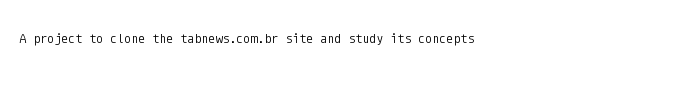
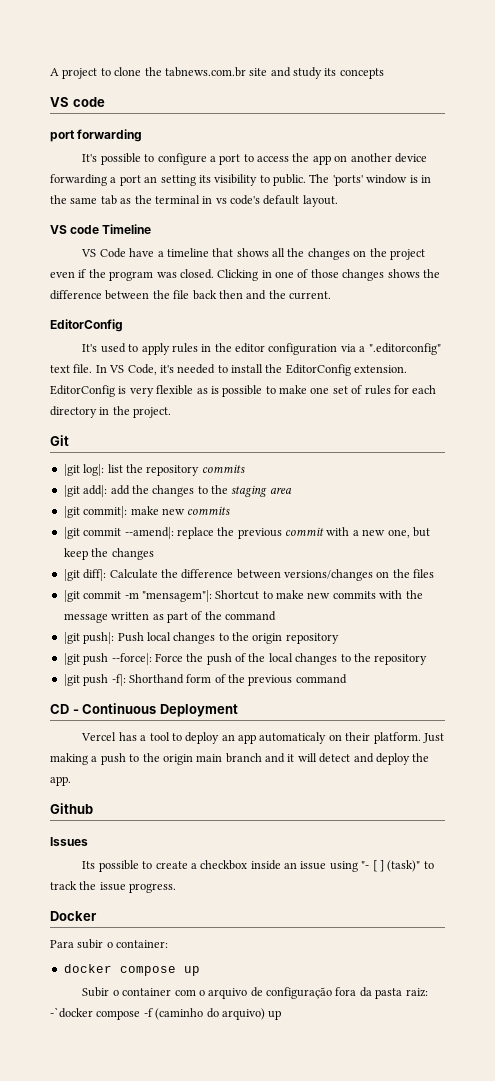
(474, 40) none -> [50,97,105,107] [50,129,143,142] [82,153,427,165] [50,174,431,186] [50,195,338,207] [50,224,152,234] [81,248,425,260] [50,269,440,281] [50,290,331,300] [50,319,123,332] [82,343,441,355] [50,364,408,376] [50,385,437,397] [50,406,172,418] [50,435,69,446] [63,464,245,476] [63,485,292,497] [63,506,231,518] [63,527,430,539] [63,548,154,560] [63,569,435,581] [63,590,423,602] [63,611,276,623] [63,632,339,644] [63,653,428,665] [63,674,347,686] [50,703,238,717] [81,732,444,744] [50,753,430,765] [50,776,71,786] [50,803,93,814] [50,837,88,846] [82,860,434,872] [50,881,177,893] [50,911,97,921] [50,939,169,949] [63,964,200,976] [82,987,428,999] [50,1007,282,1020] // VS code // port forwarding // It's possible to configure a port to access the app on another device forwarding a port an setting its visibility to public. The 'ports' window is in the same tab as the terminal in vs code's default layout. // VS code Timeline // VS Code have a timeline that shows all the changes on the project even if the program was closed. Clicking in one of those changes shows the difference between the file back then and the current. // EditorConfig // It's used to apply rules in the editor configuration via a ".editorconfig" text file. In VS Code, it's needed to install the EditorConfig extension. EditorConfig is very flexible as is possible to make one set of rules for each directory in the project. // Git // |git log|: list the repository commits // |git add|: add the changes to the staging area // |git commit|: make new commits // |git commit --amend|: replace the previous commit with a new one, but keep the changes // |git diff|: Calculate the difference between versions/changes on the files // |git commit -m "mensagem"|: Shortcut to make new commits with the message written as part of the command // |git push|: Push local changes to the origin repository // |git push --force|: Force the push of the local changes to the repository // |git push -f|: Shorthand form of the previous command // CD - Continuous Deployment // Vercel has a tool to deploy an app automaticaly on their platform. Just making a push to the origin main branch and it will detect and deploy the app. // Github // Issues // Its possible to create a checkbox inside an issue using "- [ ] (task)" to track the issue progress. // Docker // Para subir o container: // docker compose up // Subir o container com o arquivo de configuração fora da pasta raiz: -`docker compose -f (caminho do arquivo) up

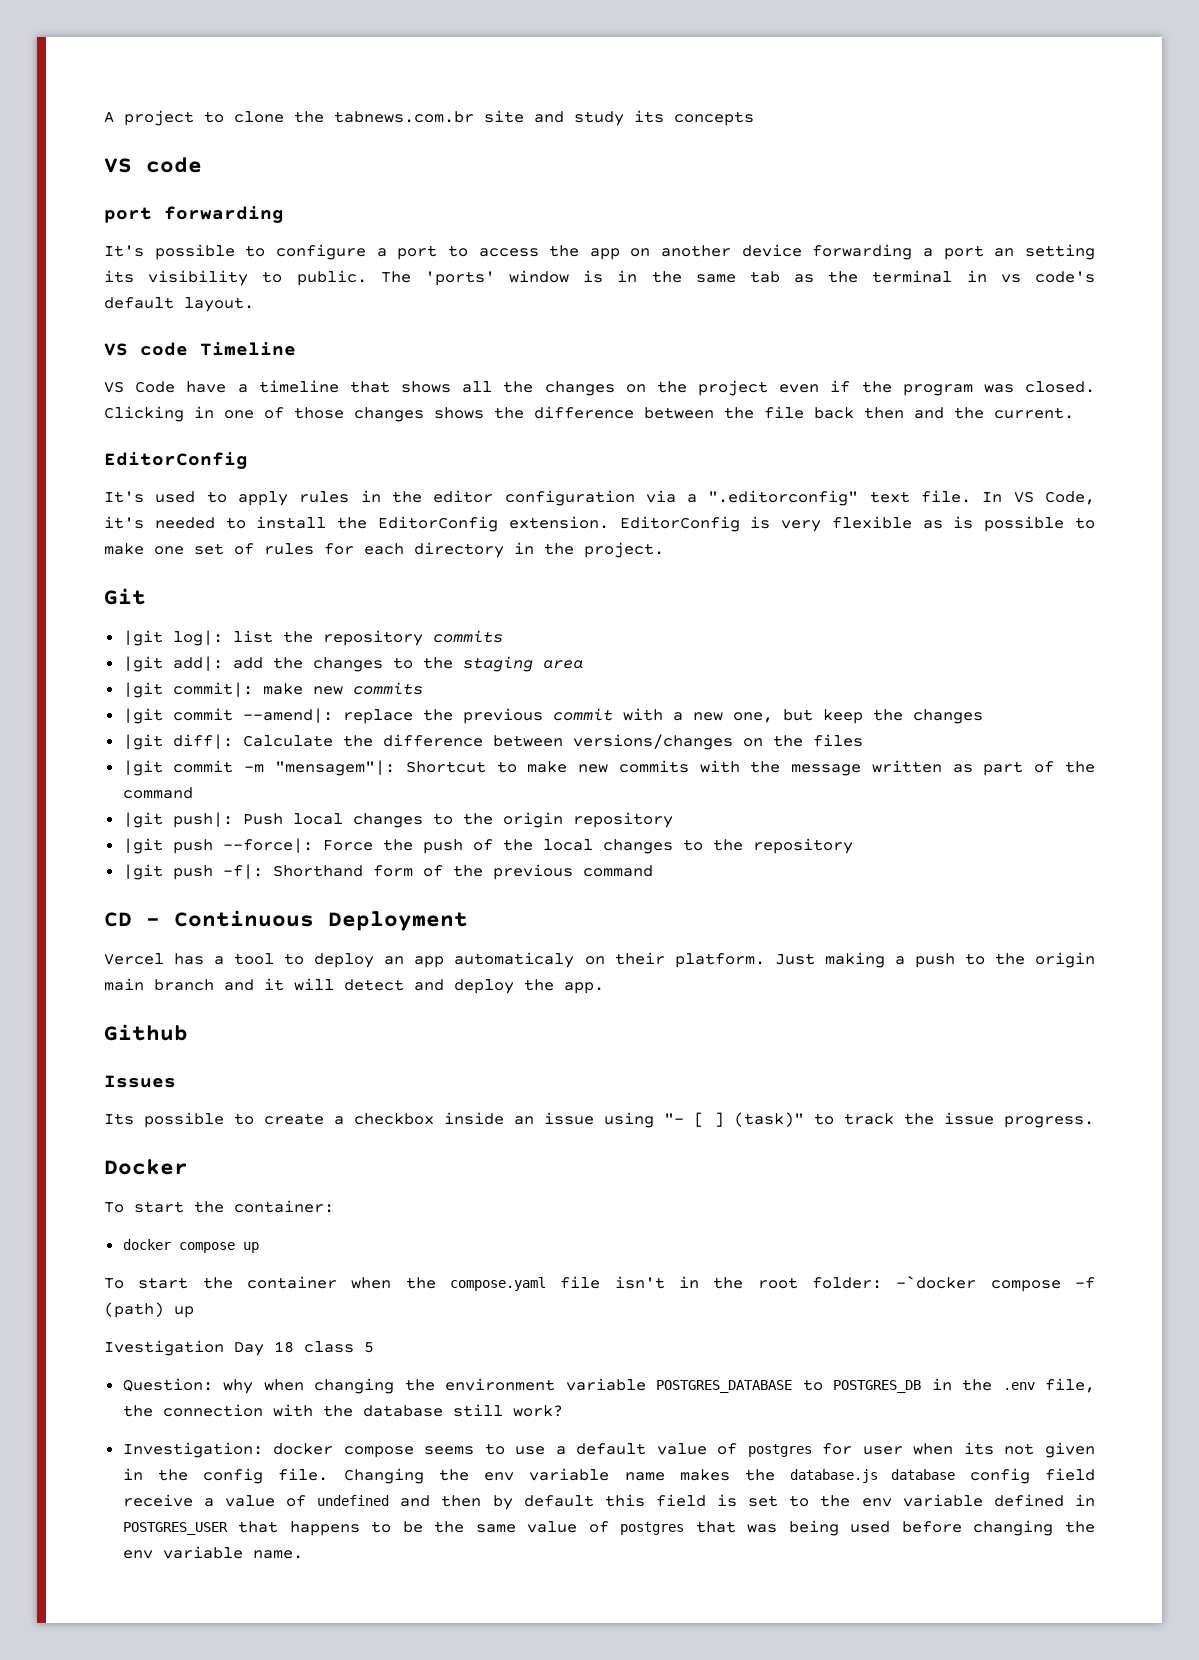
[50,939,113,949] Para subir o -> [104,1201,224,1213] To start the
[82,987,428,999] [50,1007,282,1020] Subir o container com o arquivo de configuração fora da pasta raiz: -`docker compose -f (caminho do arquivo) up -> [104,1276,1096,1292] [104,1302,194,1318] [104,1340,374,1356] [122,1378,1095,1394] [122,1404,563,1417] [122,1442,1095,1458] [122,1468,1095,1484] [122,1494,1095,1510] [122,1520,1095,1536] [122,1546,303,1559] To start the container when the compose.yaml file isn't in the root folder: -`docker compose -f (path) up // Ivestigation Day 18 class 5 // Question: why when changing the environment variable POSTGRES_DATABASE to POSTGRES_DB in the .env file, the connection with the database still work? // Investigation: docker compose seems to use a default value of postgres for user when its not given in the config file. Changing the env variable name makes the database.js database config field receive a value of undefined and then by default this field is set to the env variable defined in POSTGRES_USER that happens to be the same value of postgres that was being used before changing the env variable name.

